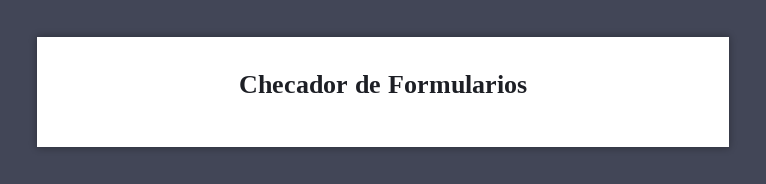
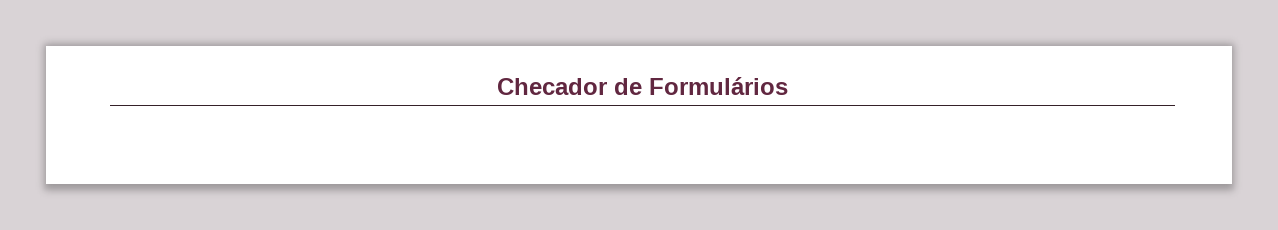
[388,75,528,93] Formularios -> [649,77,788,95] Formulários

